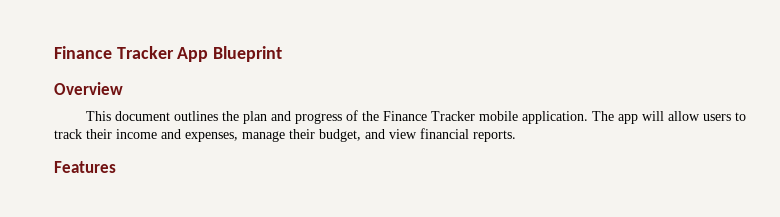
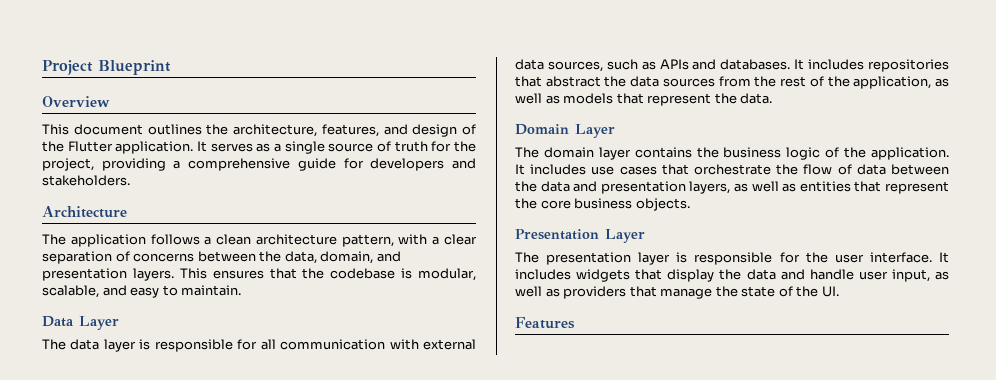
[54,46,209,62] Finance Tracker App -> [42,60,93,75] Project
[242,110,746,124] [54,128,516,142] plan and progress of the Finance Tracker mobile application. The app will allow users to track their income and expenses, manage their budget, and view financial reports. -> [233,124,476,137] [42,141,477,154] [42,158,477,171] [42,175,130,186] [42,206,127,218] [42,234,477,247] [42,251,401,264] [42,268,476,281] [42,285,242,298] [42,316,119,330] [42,339,476,352] [515,59,949,72] [515,76,949,89] [515,93,773,106] [515,124,615,138] [515,147,950,160] [515,164,949,175] [515,181,949,194] [515,198,690,211] [515,229,645,243] [515,252,949,265] [515,269,950,282] [515,286,839,299] architecture, features, and design of the Flutter application. It serves as a single source of truth for the project, providing a comprehensive guide for developers and stakeholders. // Architecture // The application follows a clean architecture pattern, with a clear separation of concerns between the data, domain, and presentation layers. This ensures that the codebase is modular, scalable, and easy to maintain. // Data Layer // The data layer is responsible for all communication with external data sources, such as APIs and databases. It includes repositories that abstract the data sources from the rest of the application, as well as models that represent the data. // Domain Layer // The domain layer contains the business logic of the application. It includes use cases that orchestrate the flow of data between the data and presentation layers, as well as entities that represent the core business objects. // Presentation Layer // The presentation layer is responsible for the user interface. It includes widgets that display the data and handle user input, as well as providers that manage the state of the UI.

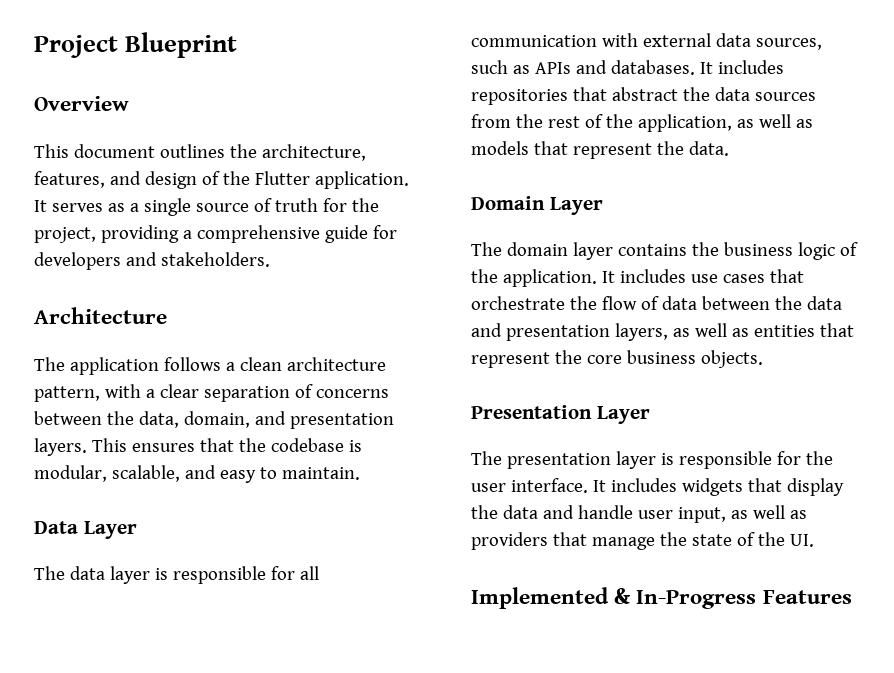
(839, 291) none -> [471,587,757,609] Implemented & In-Progress

